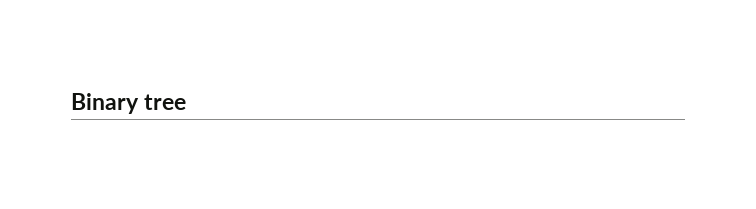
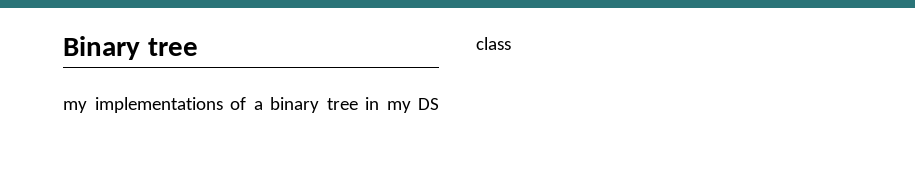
(187, 102) none -> [63,97,439,113] [476,37,511,50] // my implementations of a binary tree in my DS class

